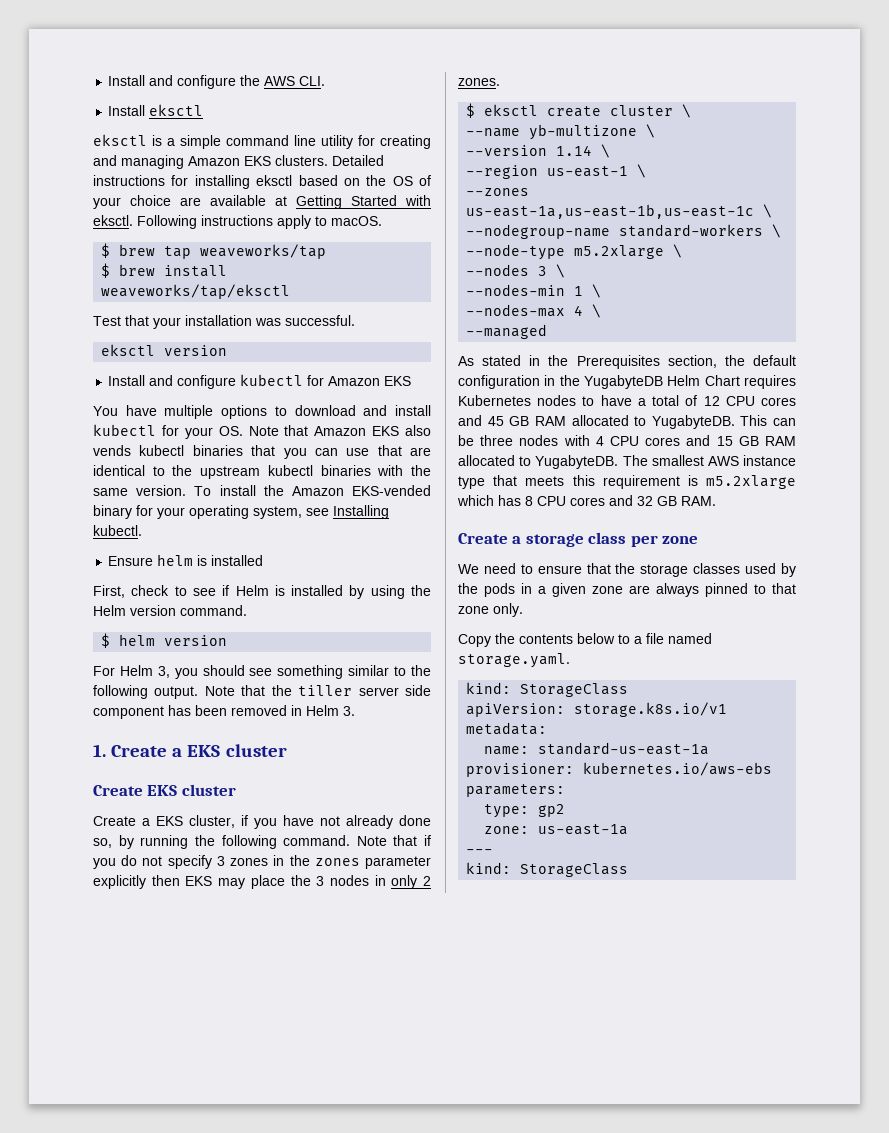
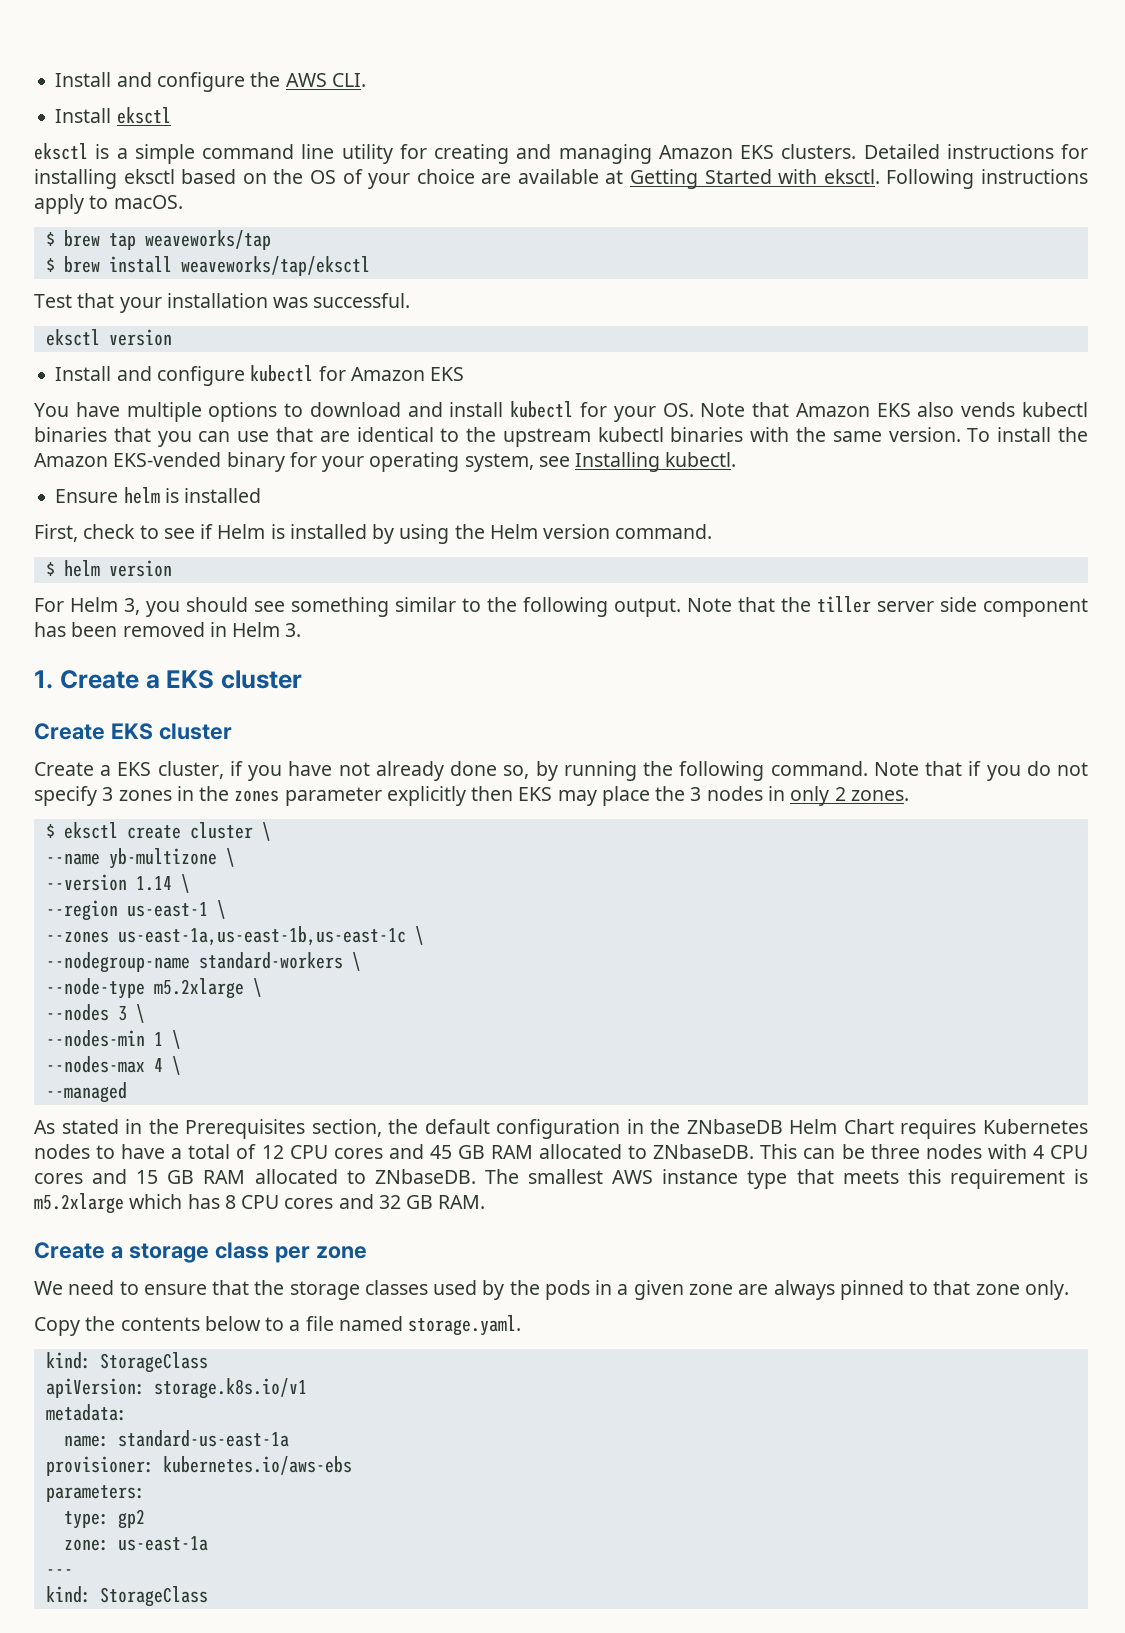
[584,375,663,389] YugabyteDB -> [686,1119,783,1134] ZNbaseDB
[651,415,735,429] YugabyteDB. -> [653,1144,755,1159] ZNbaseDB.
[535,455,619,469] YugabyteDB. -> [374,1169,476,1184] ZNbaseDB.

